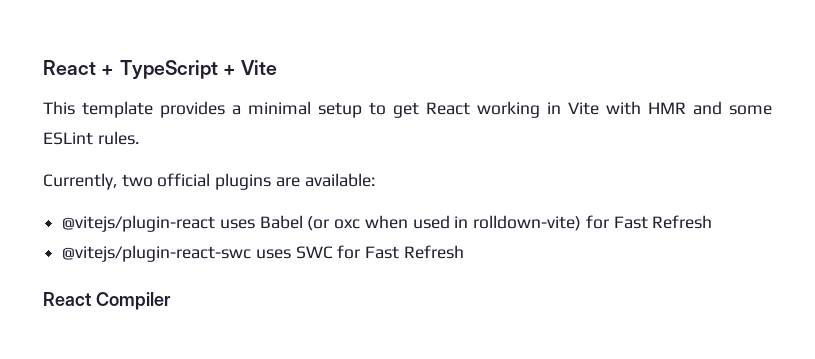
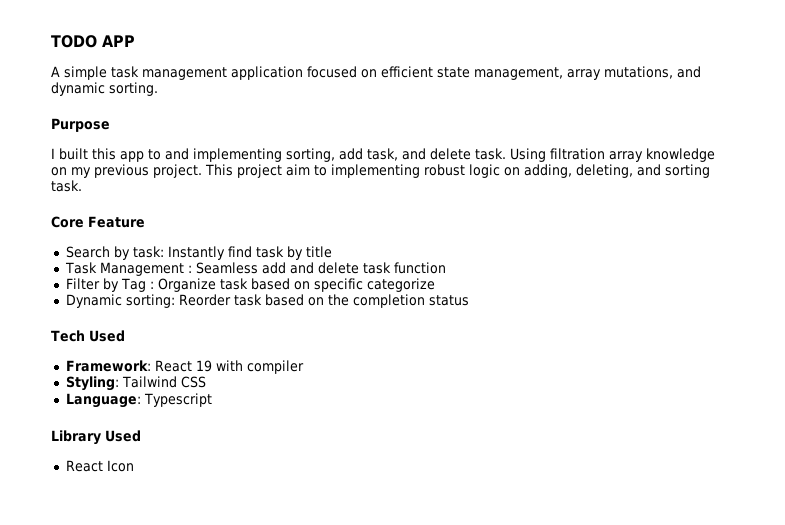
[43,60,278,79] [43,101,772,118] [43,131,139,145] [43,173,375,190] [62,215,713,232] [62,245,464,262] [43,292,171,310] React + TypeScript + Vite // This template provides a minimal setup to get React working in Vite with HMR and some ESLint rules. // Currently, two official plugins are available: // @vitejs/plugin-react uses Babel (or oxc when used in rolldown-vite) for Fast Refresh // @vitejs/plugin-react-swc uses SWC for Fast Refresh // React Compiler -> [51,35,135,48] [51,66,701,80] [51,82,158,96] [51,118,110,132] [51,148,715,162] [51,164,710,178] [51,180,82,192] [51,216,145,228] [65,246,332,260] [64,262,446,276] [65,278,435,292] [65,294,469,308] [51,330,125,342] [65,360,304,374] [65,376,206,391] [65,393,212,408] [51,430,141,445] [65,460,134,472] TODO APP // A simple task management application focused on efficient state management, array mutations, and dynamic sorting. // Purpose // I built this app to and implementing sorting, add task, and delete task. Using filtration array knowledge on my previous project. This project aim to implementing robust logic on adding, deleting, and sorting task. // Core Feature // Search by task: Instantly find task by title // Task Management : Seamless add and delete task function // Filter by Tag : Organize task based on specific categorize // Dynamic sorting: Reorder task based on the completion status // Tech Used // Framework: React 19 with compiler // Styling: Tailwind CSS // Language: Typescript // Library Used // React Icon

